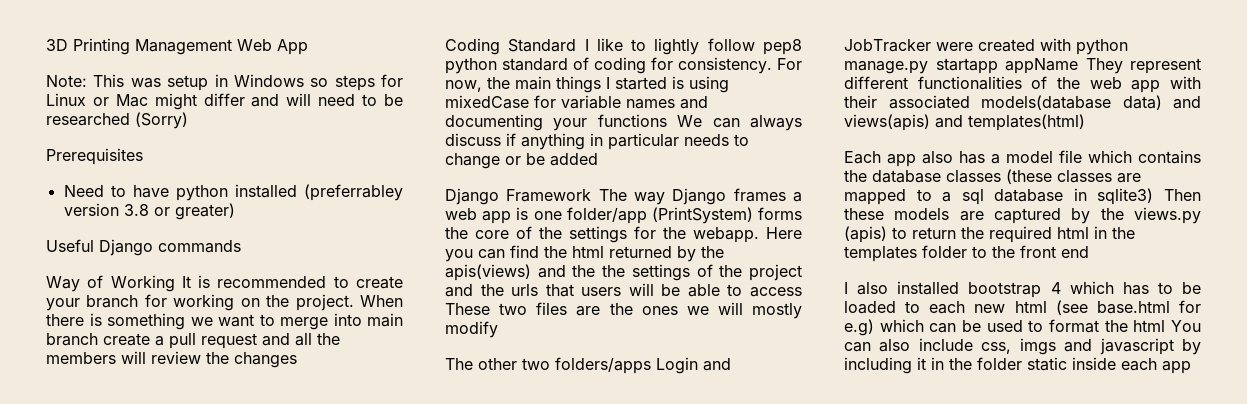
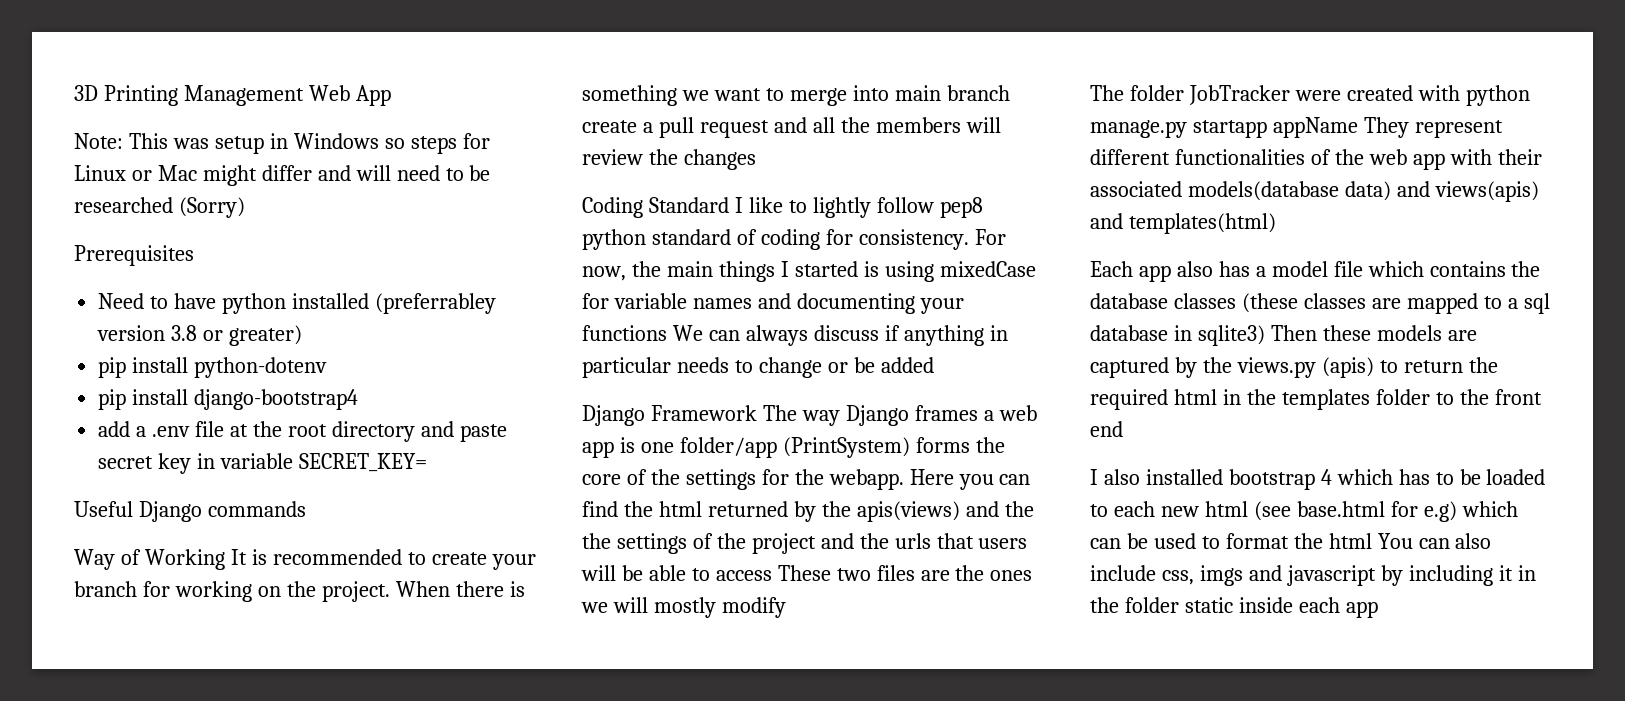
(235, 211) none -> [98,357,328,378] [98,389,359,410] [98,421,507,442] [98,453,427,474] // pip install python-dotenv // pip install django-bootstrap4 // add a .env file at the root directory and paste secret key in variable SECRET_KEY=
[478,357,731,374] other two folders/apps Login and -> [1129,85,1184,101] folder

